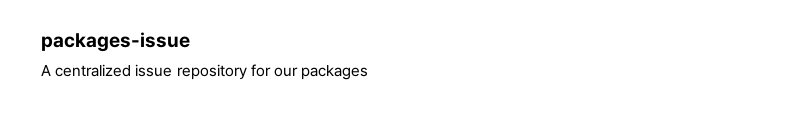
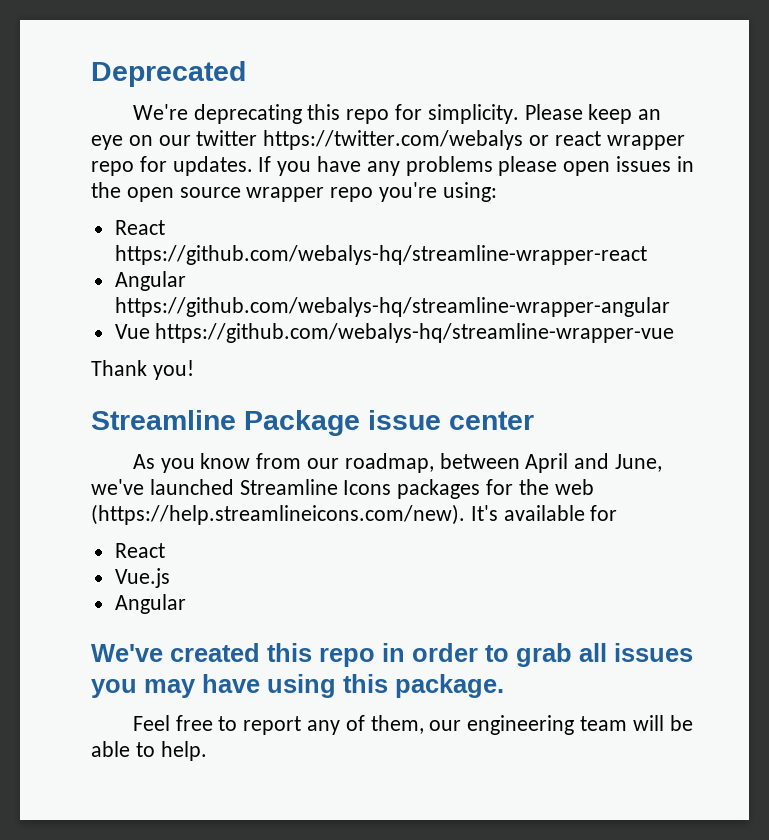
[41,32,190,52] [41,64,369,80] packages-issue // A centralized issue repository for our packages -> [91,61,246,87] [132,104,662,124] [91,130,685,150] [91,156,694,176] [91,182,497,202] [114,220,165,235] [114,245,647,265] [114,271,186,291] [114,297,670,317] [114,323,675,343] [91,360,194,380] [91,410,534,436] [132,453,663,473] [91,479,594,499] [91,504,618,525] [114,543,165,558] [114,568,170,588] [114,594,186,614] [91,643,693,667] [91,674,504,698] [132,715,693,735] [91,741,207,761] Deprecated // We're deprecating this repo for simplicity. Please keep an eye on our twitter https://twitter.com/webalys or react wrapper repo for updates. If you have any problems please open issues in the open source wrapper repo you're using: // React https://github.com/webalys-hq/streamline-wrapper-react // Angular https://github.com/webalys-hq/streamline-wrapper-angular // Vue https://github.com/webalys-hq/streamline-wrapper-vue // Thank you! // Streamline Package issue center // As you know from our roadmap, between April and June, we've launched Streamline Icons packages for the web (https://help.streamlineicons.com/new). It's available for // React // Vue.js // Angular // We've created this repo in order to grab all issues you may have using this package. // Feel free to report any of them, our engineering team will be able to help.

